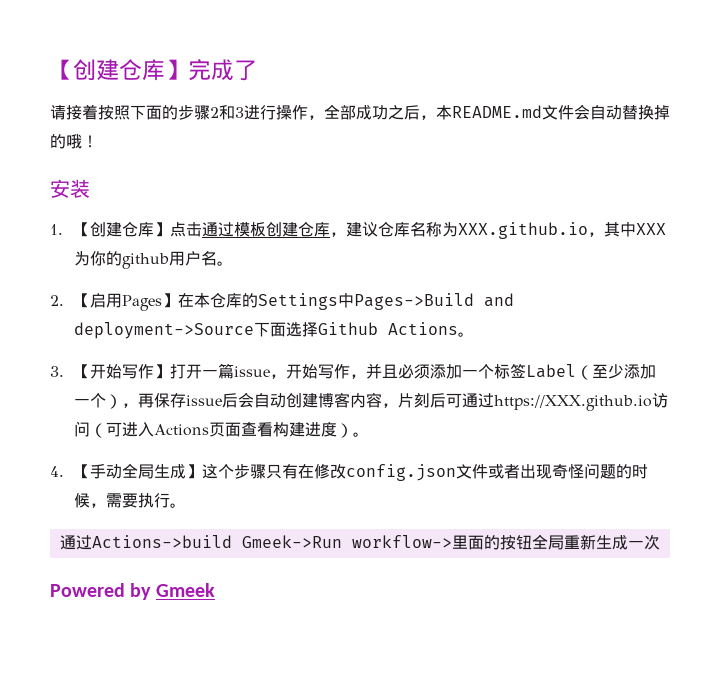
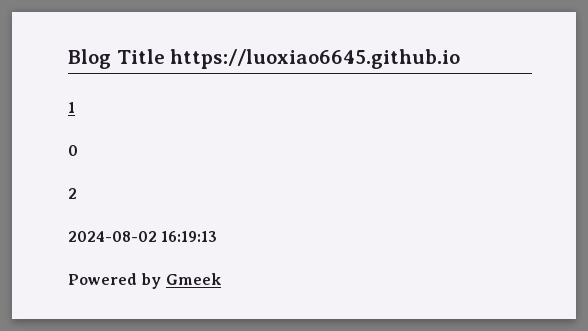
[50,59,257,81] [50,104,670,120] [50,134,98,149] [50,179,90,198] [50,222,667,239] [74,251,234,269] [50,293,515,311] [74,322,475,339] [50,363,657,380] [74,392,669,411] [74,421,370,438] [50,463,649,481] [74,492,187,508] [59,534,660,550] 【创建仓库】完成了 // 请接着按照下面的步骤2和3进行操作，全部成功之后，本README.md文件会自动替换掉的哦！ // 安装 // 1.【创建仓库】点击通过模板创建仓库，建议仓库名称为XXX.github.io，其中XXX为你的github用户名。 // 2.【启用Pages】在本仓库的Settings中Pages->Build and deployment->Source下面选择Github Actions。 // 3.【开始写作】打开一篇issue，开始写作，并且必须添加一个标签Label（至少添加一个），再保存issue后会自动创建博客内容，片刻后可通过https://XXX.github.io访问（可进入Actions页面查看构建进度）。 // 4.【手动全局生成】这个步骤只有在修改config.json文件或者出现奇怪问题的时候，需要执行。 // 通过Actions->build Gmeek->Run workflow->里面的按钮全局重新生成一次 -> [68,49,461,69] [68,102,75,113] [68,145,78,156] [68,188,77,199] [68,231,218,242] Blog Title https://luoxiao6645.github.io // 1 // 0 // 2 // 2024-08-02 16:19:13

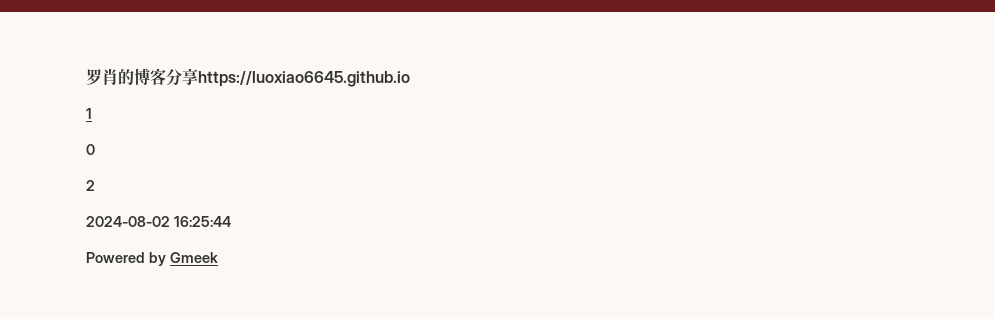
[68,49,165,69] Blog Title -> [86,68,198,86] 罗肖的博客分享
[161,231,218,242] 16:19:13 -> [173,216,231,227] 16:25:44

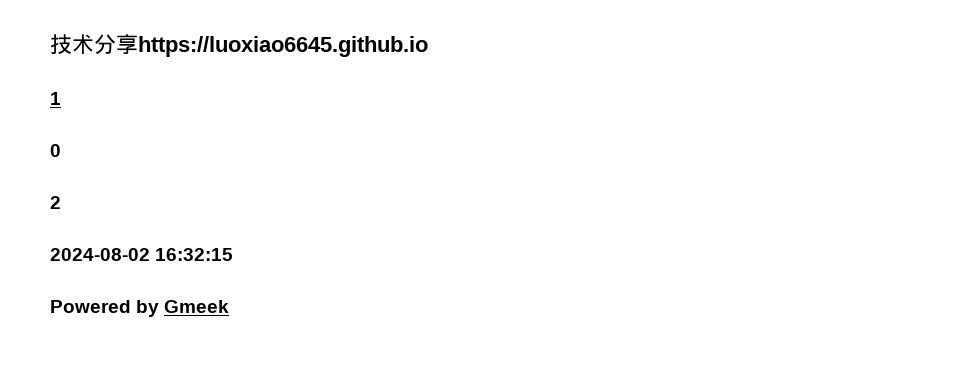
[86,68,166,85] 罗肖的博客 -> [50,34,94,55] 技术
[173,216,231,227] 16:25:44 -> [155,248,234,261] 16:32:15

